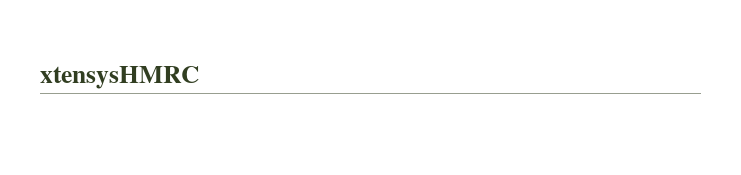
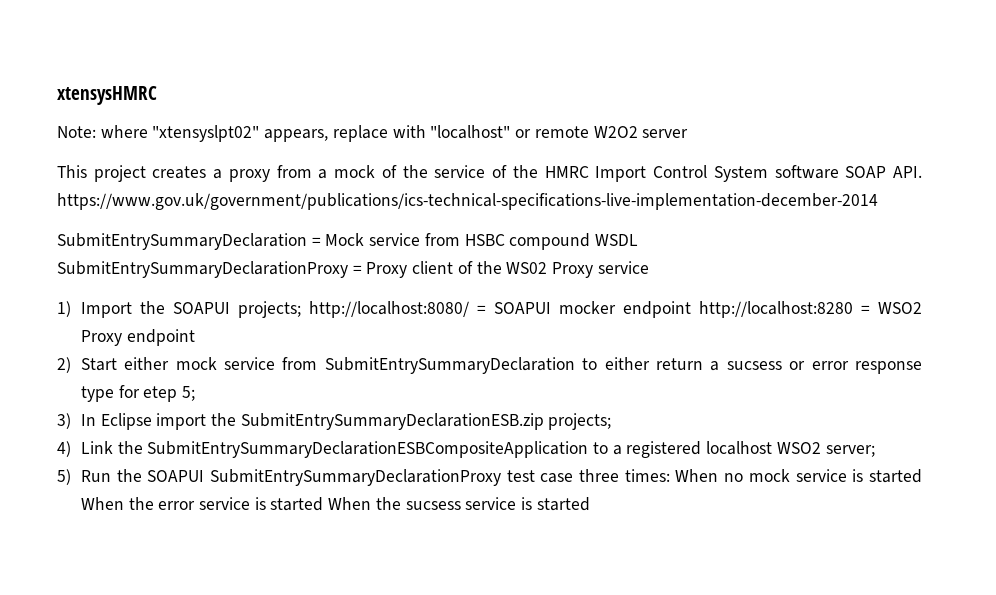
(199, 77) none -> [57,125,689,142] [57,165,922,182] [57,193,878,210] [57,233,639,250] [57,261,649,278] [57,301,923,318] [80,329,195,346] [57,357,923,374] [80,385,195,402] [57,413,612,430] [57,441,875,458] [57,469,922,486] [80,497,590,511] // Note: where "xtensyslpt02" appears, replace with "localhost" or remote W2O2 server // This project creates a proxy from a mock of the service of the HMRC Import Control System software SOAP API. https://www.gov.uk/government/publications/ics-technical-specifications-live-implementation-december-2014 // SubmitEntrySummaryDeclaration = Mock service from HSBC compound WSDL SubmitEntrySummaryDeclarationProxy = Proxy client of the WS02 Proxy service // 1) Import the SOAPUI projects; http://localhost:8080/ = SOAPUI mocker endpoint http://localhost:8280 = WSO2 Proxy endpoint // 2) Start either mock service from SubmitEntrySummaryDeclaration to either return a sucsess or error response type for etep 5; // 3) In Eclipse import the SubmitEntrySummaryDeclarationESB.zip projects; // 4) Link the SubmitEntrySummaryDeclarationESBCompositeApplication to a registered localhost WSO2 server; // 5) Run the SOAPUI SubmitEntrySummaryDeclarationProxy test case three times: When no mock service is started When the error service is started When the sucsess service is started

